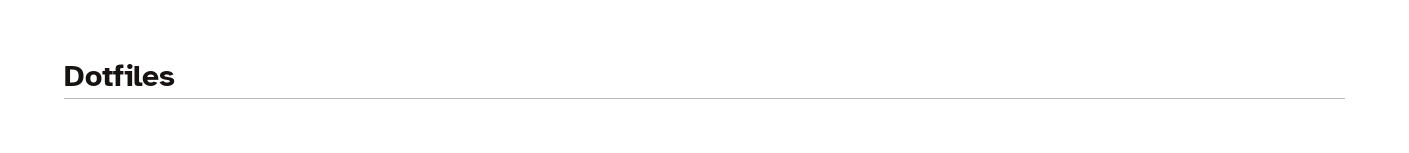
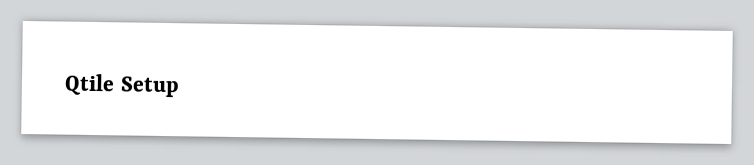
[64,64,175,86] Dotfiles -> [64,73,180,98] Qtile Setup

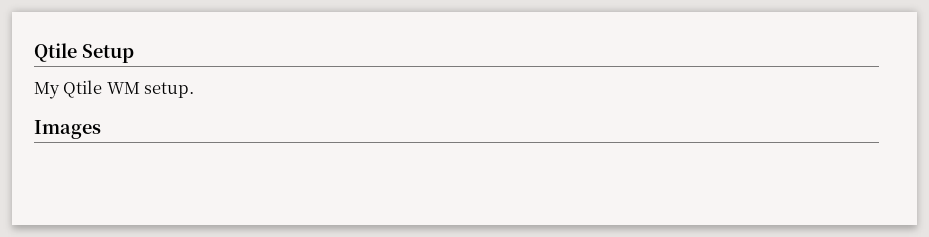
(180, 87) none -> [34,80,195,99] [34,120,101,139] // My Qtile WM setup. // Images

